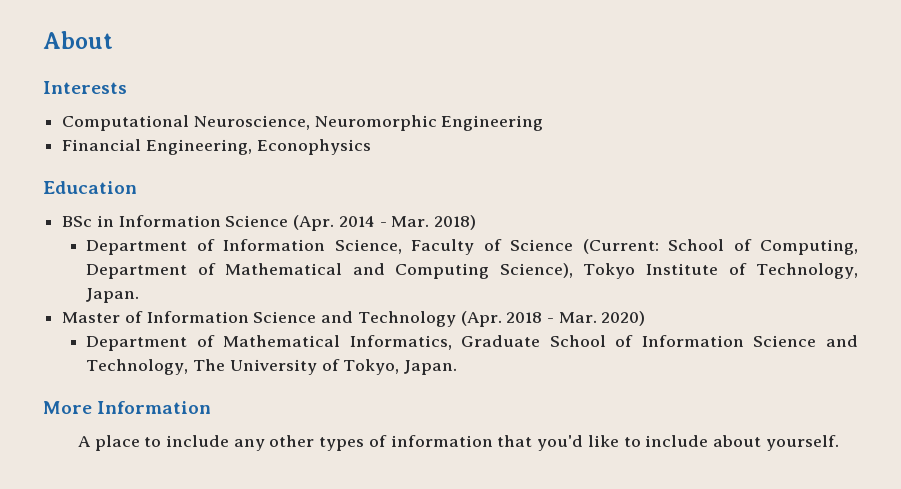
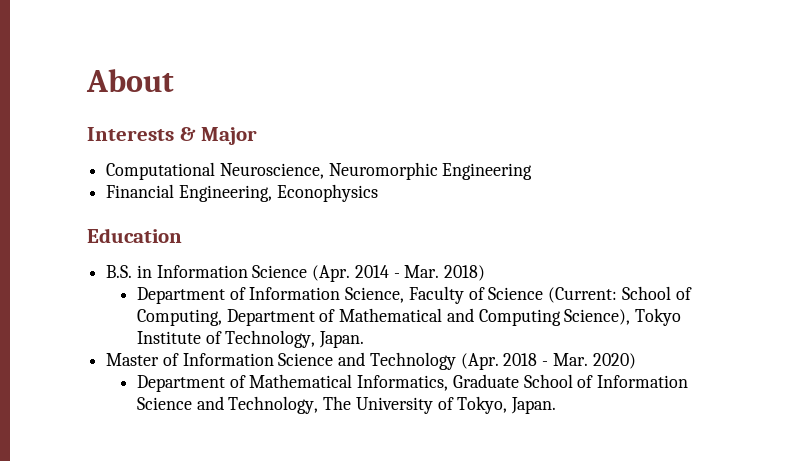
(127, 87) none -> [179,127,258,145] & Major
[62,216,93,227] BSc -> [106,265,133,278] B.S.
[43,401,212,414] [77,435,839,451] // More Information // A place to include any other types of information that you'd like to include about yourself. -> (557, 405) none

